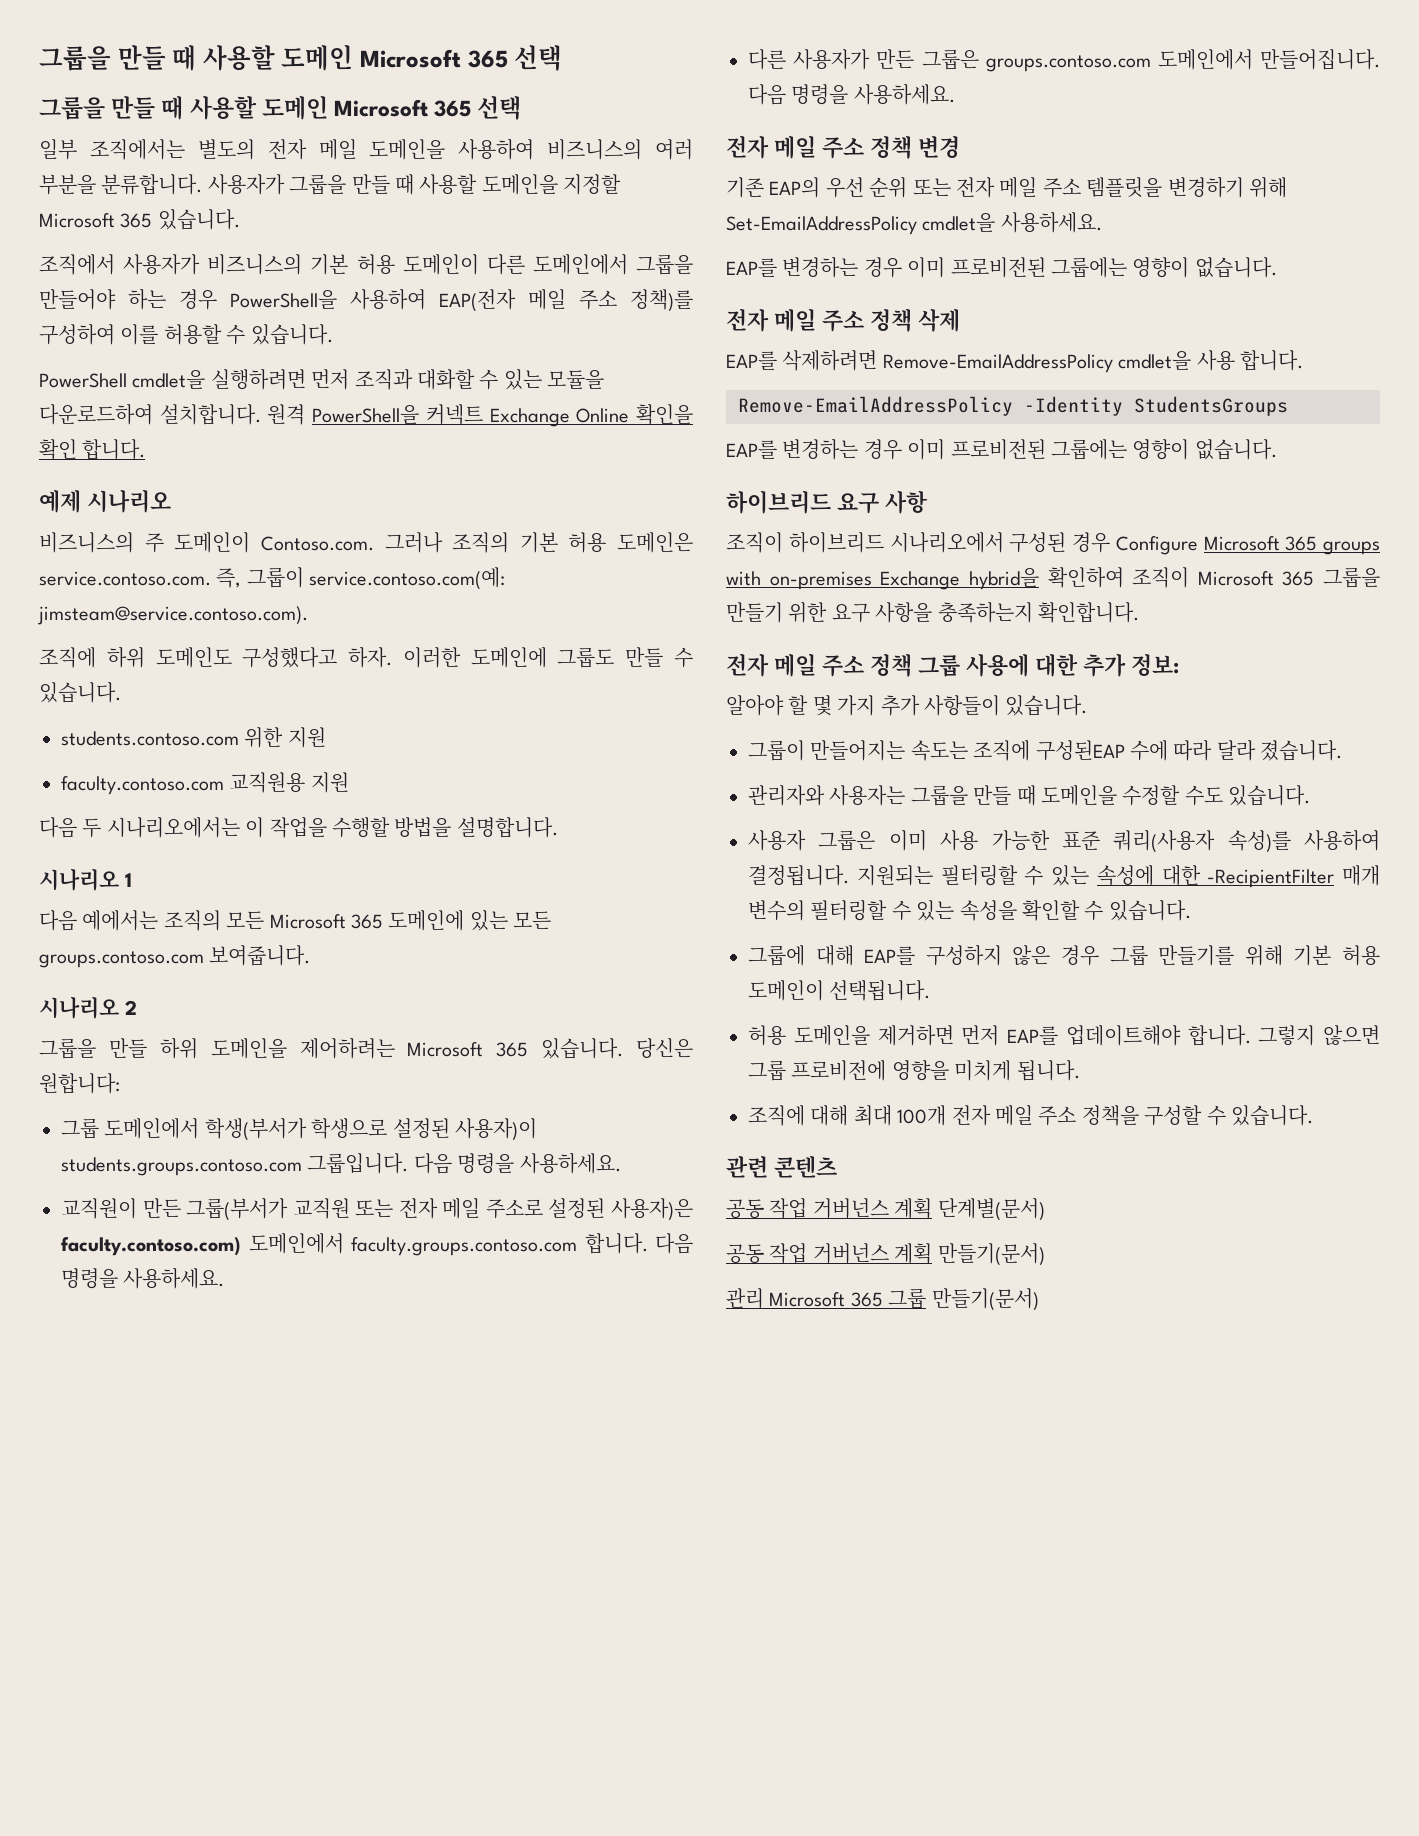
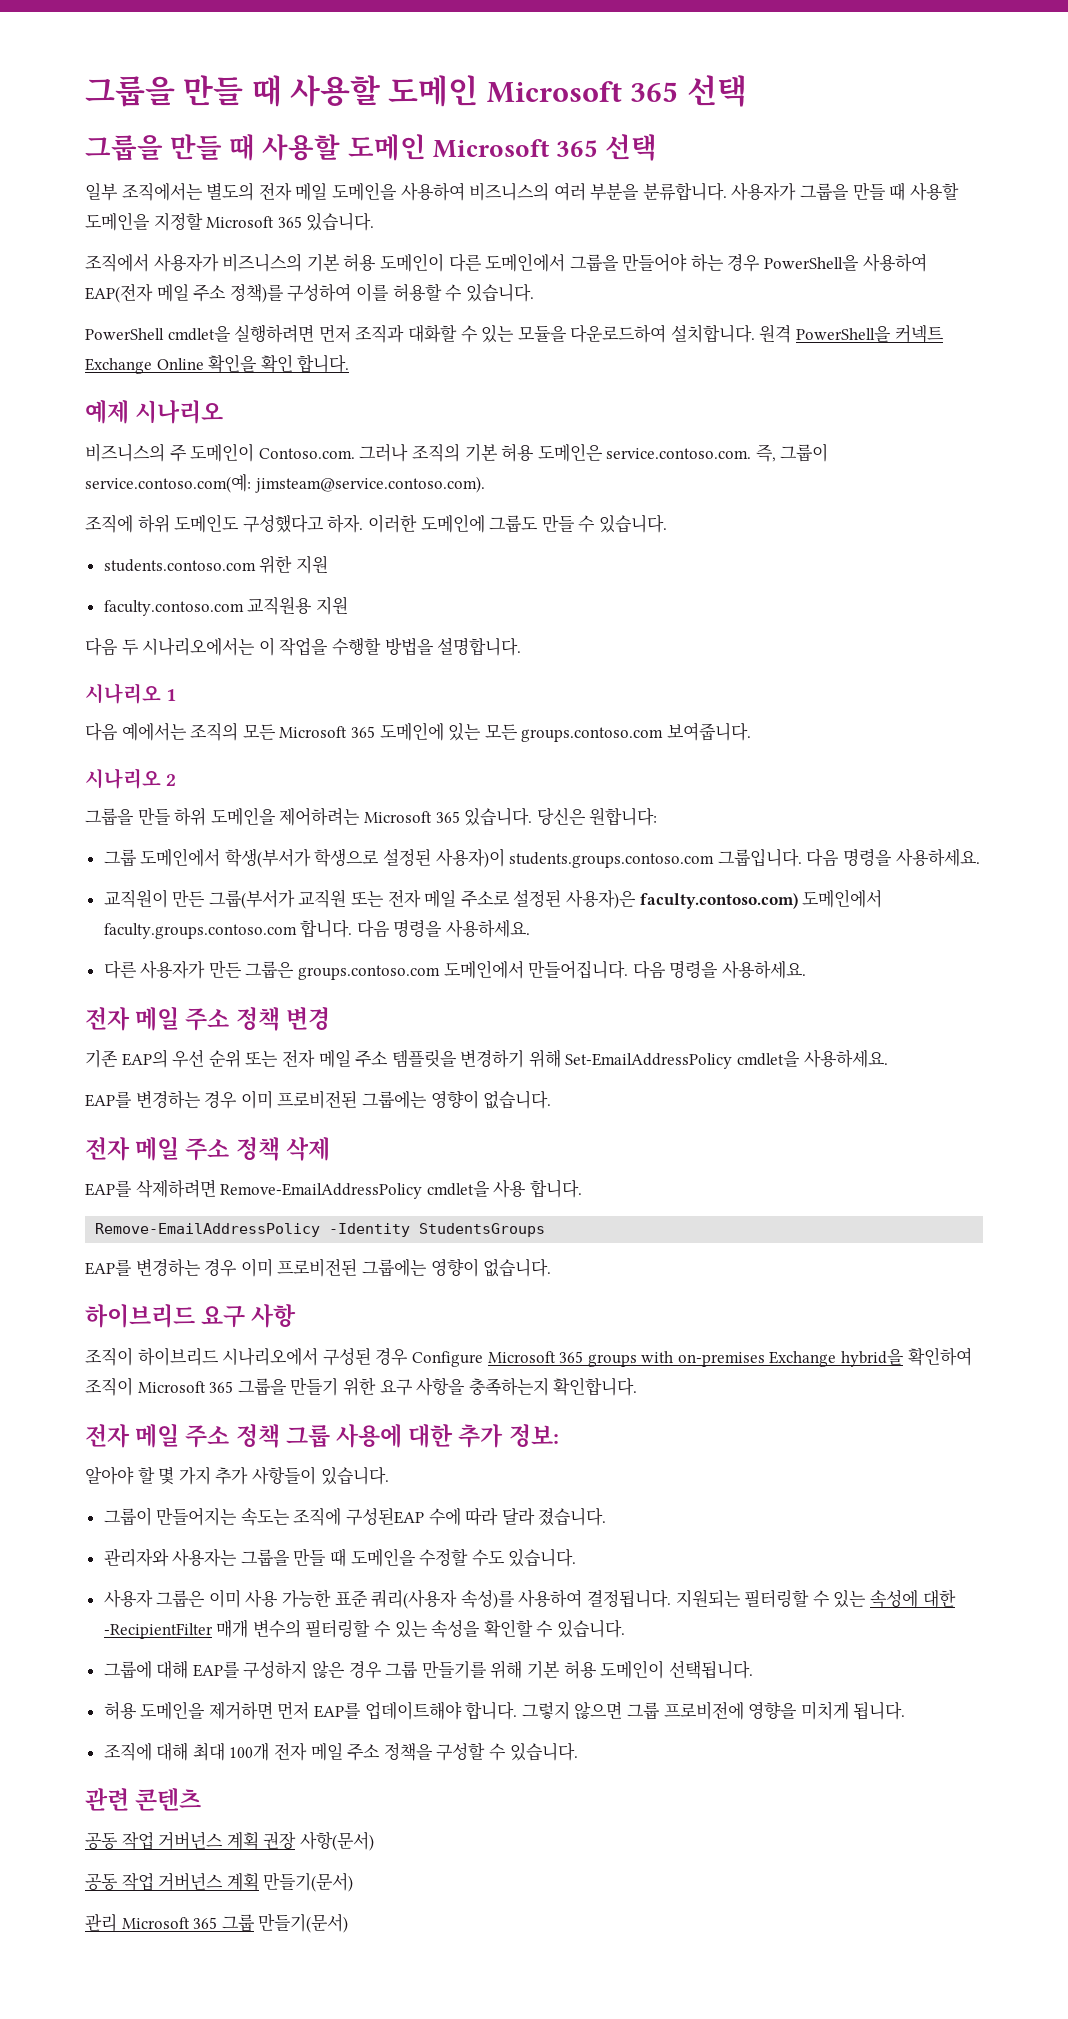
[937,1198,1045,1221] 단계별(문서) -> [263,1831,374,1851] 권장 사항(문서)

